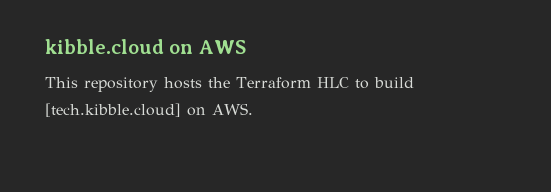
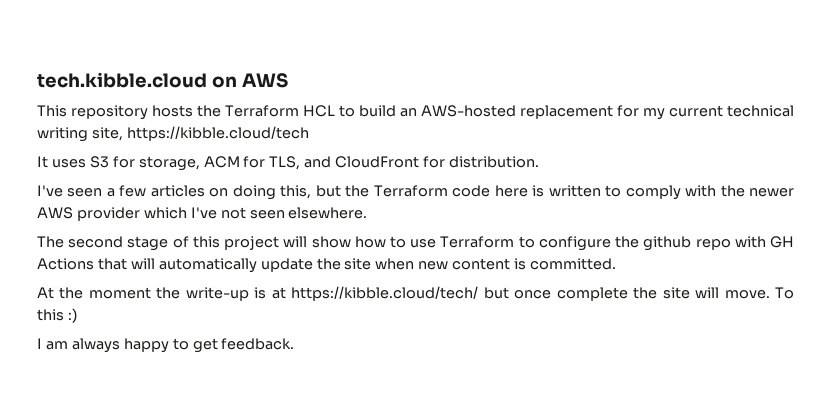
[45,39,164,54] kibble.cloud -> [37,72,207,88] tech.kibble.cloud
[316,77,349,88] HLC -> [303,105,335,117] HCL
[45,103,253,117] [tech.kibble.cloud] on AWS. -> [400,105,794,120] [37,126,309,142] [37,156,540,171] [37,185,795,200] [37,207,368,221] [37,236,794,251] [37,258,617,273] [37,286,795,301] [37,308,77,323] [37,338,295,353] an AWS-hosted replacement for my current technical writing site, https://kibble.cloud/tech // It uses S3 for storage, ACM for TLS, and CloudFront for distribution. // I've seen a few articles on doing this, but the Terraform code here is written to comply with the newer AWS provider which I've not seen elsewhere. // The second stage of this project will show how to use Terraform to configure the github repo with GH Actions that will automatically update the site when new content is committed. // At the moment the write-up is at https://kibble.cloud/tech/ but once complete the site will move. To this :) // I am always happy to get feedback.

